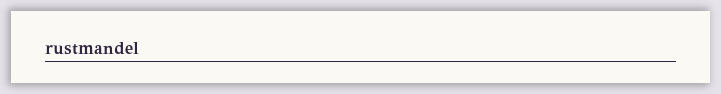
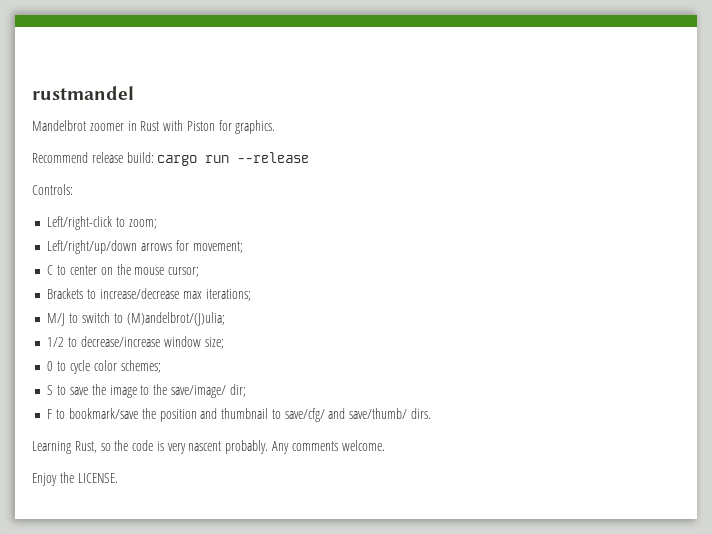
(139, 48) none -> [32,120,276,134] [32,152,310,166] [32,184,73,195] [47,216,157,230] [47,240,243,254] [47,264,200,277] [47,288,251,301] [47,312,225,326] [47,336,224,349] [47,360,161,374] [47,384,246,398] [47,408,431,422] [32,440,385,454] [32,472,118,486] // Mandelbrot zoomer in Rust with Piston for graphics. // Recommend release build: cargo run --release // Controls: // Left/right-click to zoom; // Left/right/up/down arrows for movement; // C to center on the mouse cursor; // Brackets to increase/decrease max iterations; // M/J to switch to (M)andelbrot/(J)ulia; // 1/2 to decrease/increase window size; // 0 to cycle color schemes; // S to save the image to the save/image/ dir; // F to bookmark/save the position and thumbnail to save/cfg/ and save/thumb/ dirs. // Learning Rust, so the code is very nascent probably. Any comments welcome. // Enjoy the LICENSE.

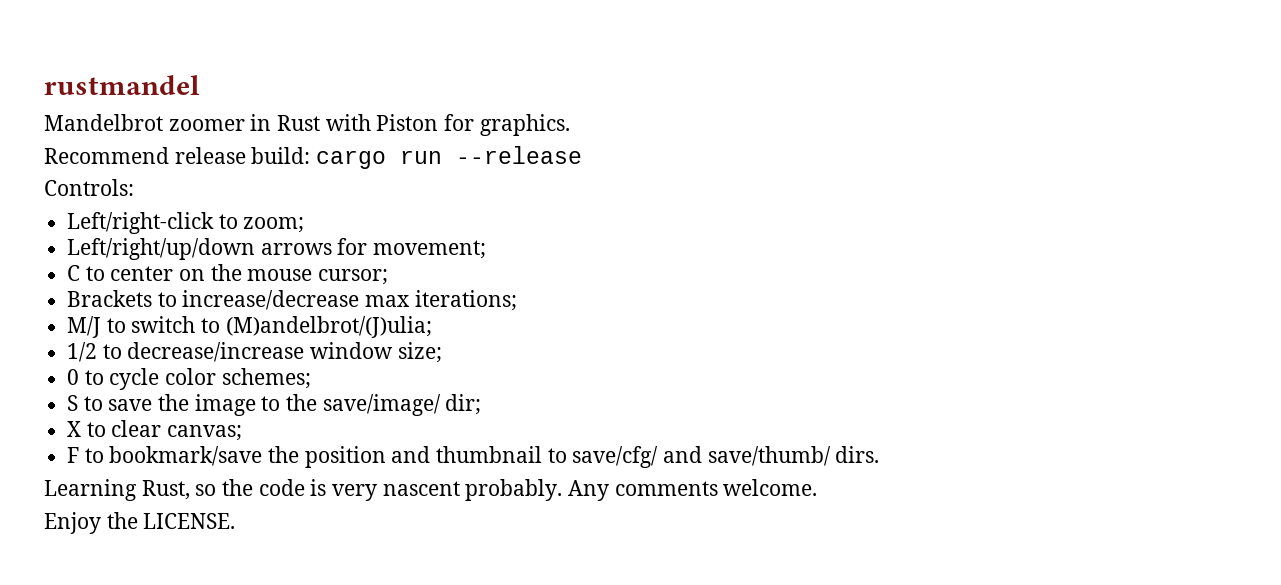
(246, 390) none -> [67,420,243,441] // X to clear canvas;

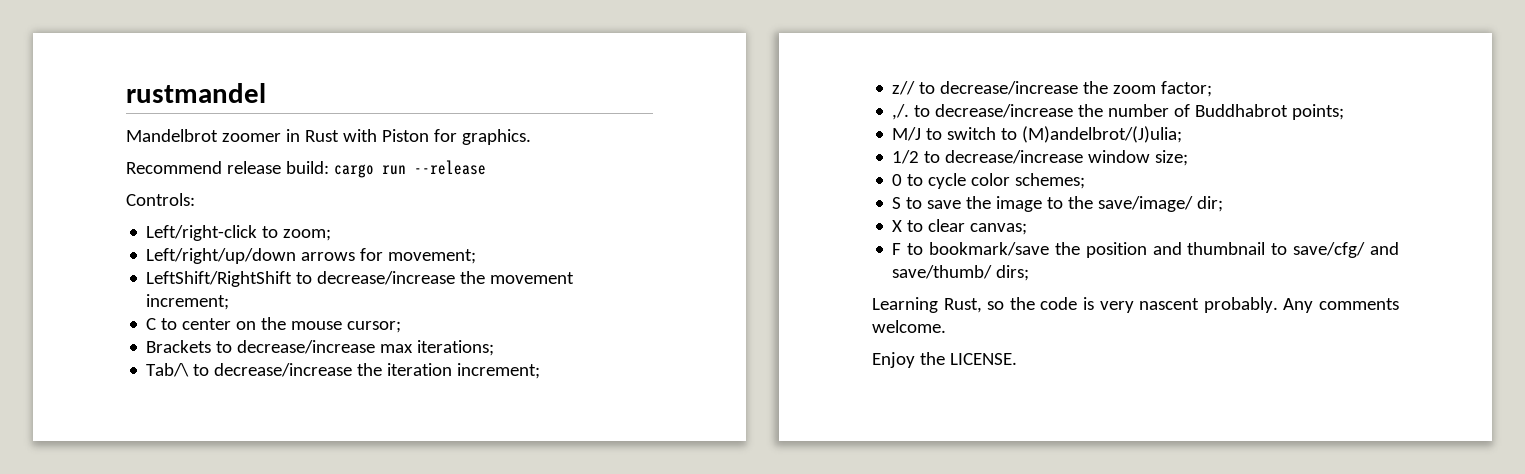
(487, 249) none -> [146,271,575,287] [146,294,230,310] // LeftShift/RightShift to decrease/increase the movement increment;
[182,290,360,310] increase/decrease -> [237,340,376,354] decrease/increase
(517, 300) none -> [146,363,541,379] [892,81,1213,97] [892,104,1345,120] // Tab/\ to decrease/increase the iteration increment; // z// to decrease/increase the zoom factor; // ,/. to decrease/increase the number of Buddhabrot points;
[835,446,880,463] dirs. -> [996,265,1030,281] dirs;

